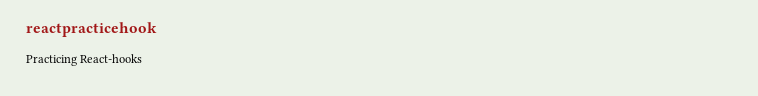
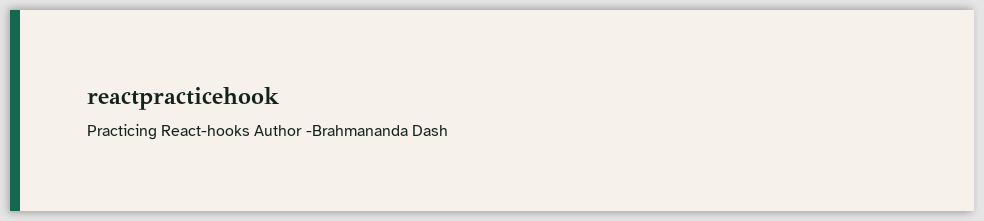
(143, 58) none -> [254,125,448,136] Author -Brahmananda Dash

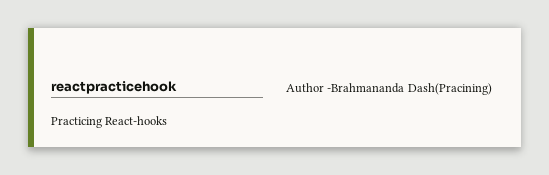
(251, 130) none -> (168, 120) //
[411,125,448,136] Dash -> [407,83,492,95] Dash(Pracining)

